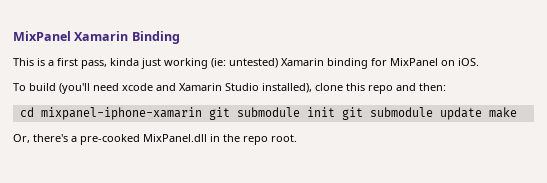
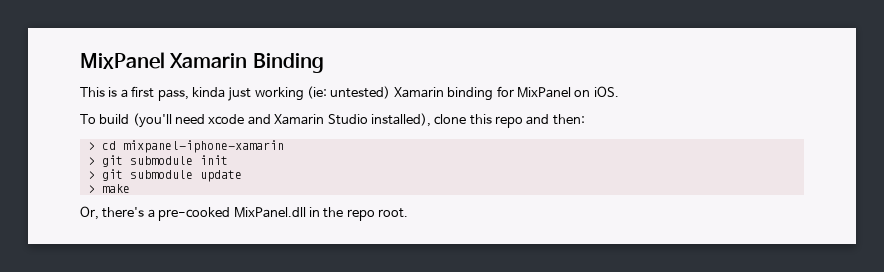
(446, 87) none -> [87,142,95,150] >
(202, 113) none -> [87,157,95,165] // >
(335, 112) none -> [87,171,95,179] // >
(482, 113) none -> [87,185,95,193] // >

